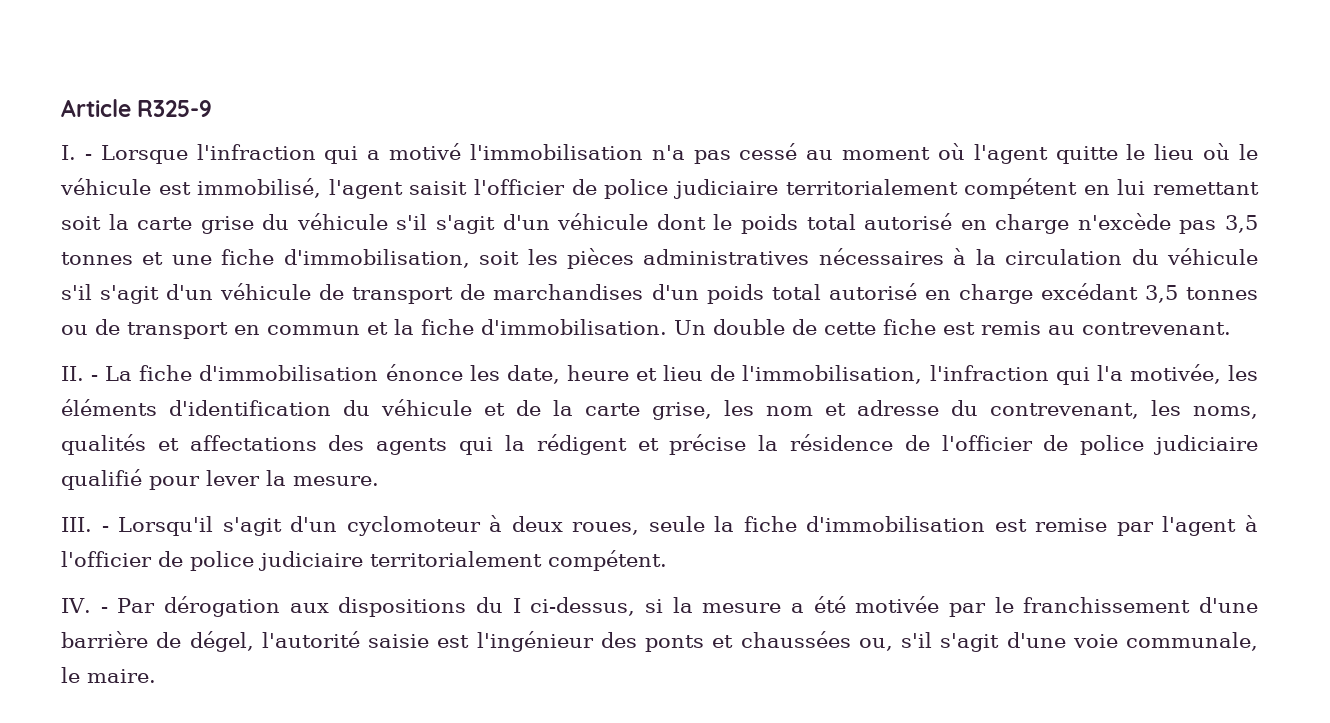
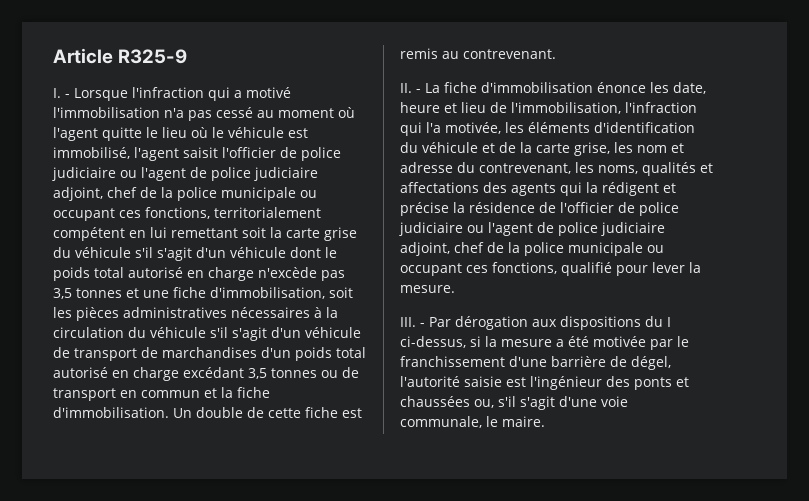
(778, 189) none -> [120,167,318,181] [53,187,317,201] [53,207,210,221] ou l'agent de police judiciaire adjoint, chef de la police municipale ou occupant ces fonctions,
(1258, 445) none -> [467,222,665,236] [400,242,664,256] [400,262,557,276] ou l'agent de police judiciaire adjoint, chef de la police municipale ou occupant ces fonctions,
[118,515,1258,536] [61,550,667,571] [61,598,108,613] Lorsqu'il s'agit d'un cyclomoteur à deux roues, seule la fiche d'immobilisation est remise par l'agent à l'officier de police judiciaire territorialement compétent. // IV. - -> (425, 325) none

